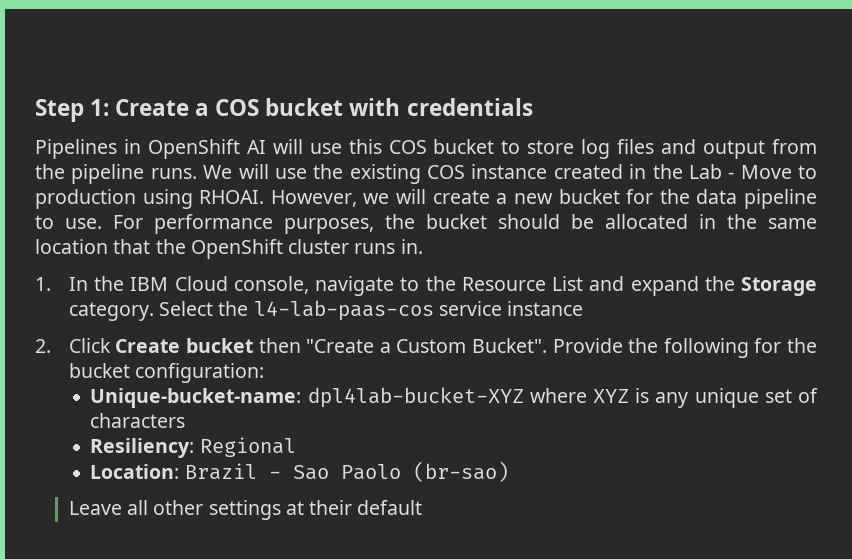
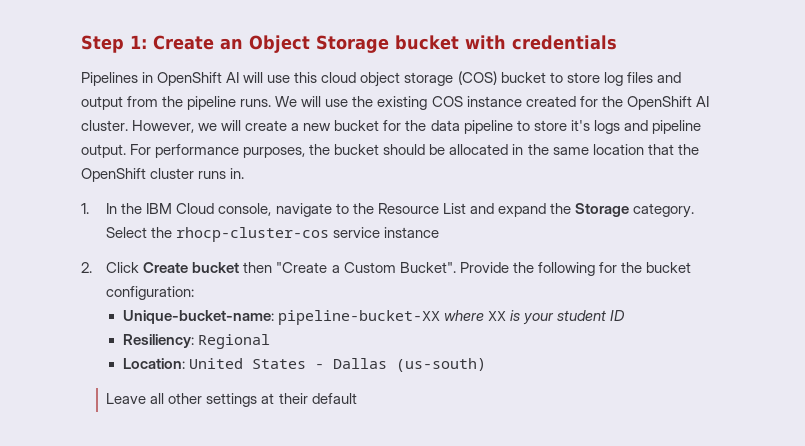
[195,99,260,116] a COS -> [220,35,389,53] an Object Storage
[388,140,427,154] COS -> [321,71,497,87] cloud object storage (COS)
[629,164,817,179] [35,189,265,209] in the Lab - Move to production using RHOAI. -> [579,96,709,110] [81,120,128,131] for the OpenShift AI cluster.
[65,218,102,229] use. -> [533,120,701,134] [81,144,126,158] store it's logs and pipeline output.
[253,300,434,321] l4-lab-paas-cos -> [176,227,330,242] rhocp-cluster-cos
[307,387,819,408] [90,413,186,428] [90,437,296,458] [90,461,509,482] dpl4lab-bucket-XYZ where XYZ is any unique set of characters // Resiliency: Regional // Location: Brazil - Sao Paolo (br-sao) -> [277,310,626,325] [122,334,270,349] [122,358,486,372] pipeline-bucket-XX where XX is your student ID // Resiliency: Regional // Location: United States - Dallas (us-south)

